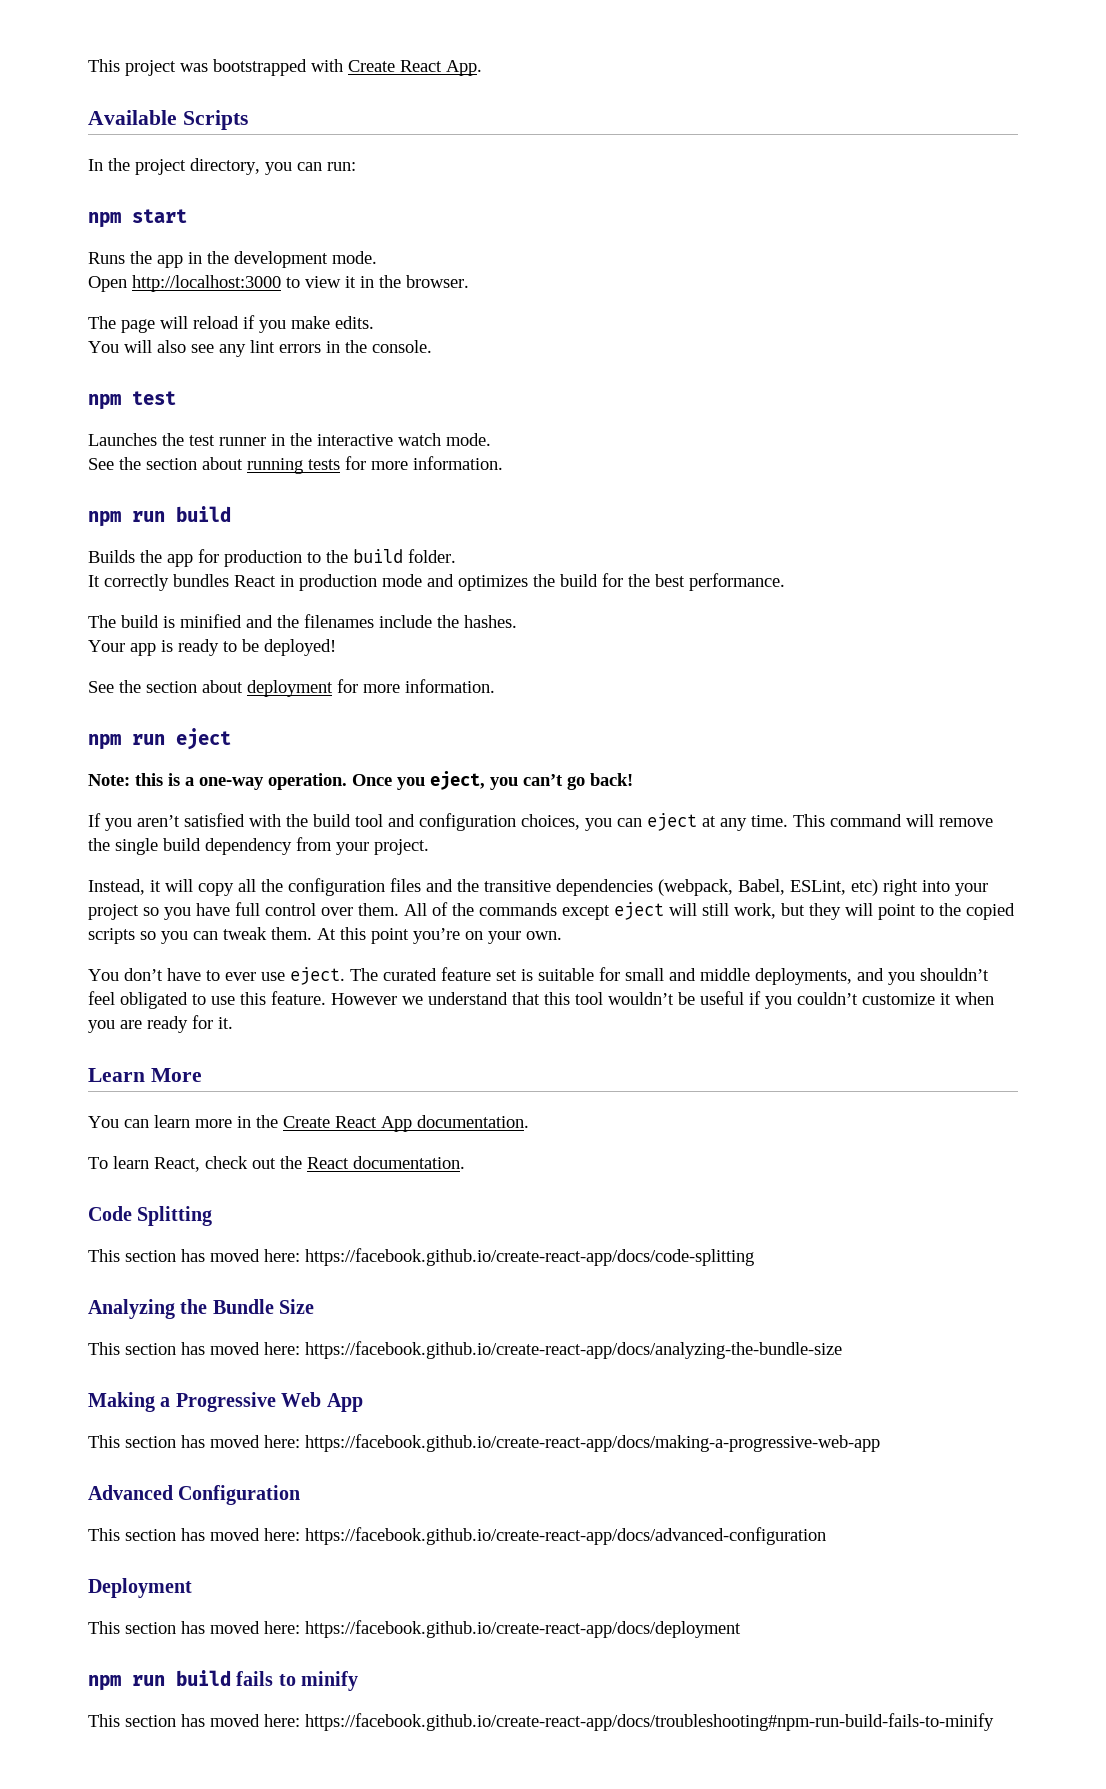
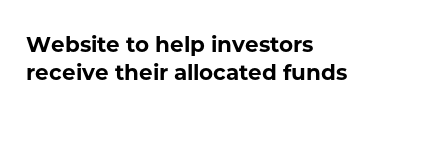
[88,59,482,76] [88,110,248,130] [88,158,356,175] [88,209,187,228] [88,251,377,268] [88,275,469,292] [88,315,374,333] [88,340,432,357] [88,391,176,410] [88,433,491,446] [88,456,503,474] [88,506,231,527] [88,549,456,567] [88,573,785,591] [88,614,517,628] [88,639,336,656] [88,679,495,697] [88,728,231,750] [88,771,633,790] [88,813,993,831] [88,837,429,855] [88,878,988,896] [88,902,1015,920] [88,927,562,944] [88,967,989,985] [88,991,994,1009] [88,1015,233,1033] [88,1068,202,1082] [88,1115,529,1132] [88,1156,465,1172] [88,1206,213,1226] [88,1248,754,1266] [88,1299,315,1319] [88,1341,842,1359] [88,1392,363,1412] [88,1434,880,1452] [88,1485,301,1505] [88,1527,826,1545] [88,1578,192,1598] [88,1620,741,1638] [88,1670,359,1691] [88,1713,994,1731] This project was bootstrapped with Create React App. // Available Scripts // In the project directory, you can run: // npm start // Runs the app in the development mode. // Open http://localhost:3000 to view it in the browser. // The page will reload if you make edits. // You will also see any lint errors in the console. // npm test // Launches the test runner in the interactive watch mode. // See the section about running tests for more information. // npm run build // Builds the app for production to the build folder. // It correctly bundles React in production mode and optimizes the build for the best performance. // The build is minified and the filenames include the hashes. // Your app is ready to be deployed! // See the section about deployment for more information. // npm run eject // Note: this is a one-way operation. Once you eject, you can’t go back! // If you aren’t satisfied with the build tool and configuration choices, you can eject at any time. This command will remove the single build dependency from your project. // Instead, it will copy all the configuration files and the transitive dependencies (webpack, Babel, ESLint, etc) right into your project so you have full control over them. All of the commands except eject will still work, but they will point to the copied scripts so you can tweak them. At this point you’re on your own. // You don’t have to ever use eject. The curated feature set is suitable for small and middle deployments, and you shouldn’t feel obligated to use this feature. However we understand that this tool wouldn’t be useful if you couldn’t customize it when you are ready for it. // Learn More // You can learn more in the Create React App documentation. // To learn React, check out the React documentation. // Code Splitting // This section has moved here: https://facebook.github.io/create-react-app/docs/code-splitting // Analyzing the Bundle Size // This section has moved here: https://facebook.github.io/create-react-app/docs/analyzing-the-bundle-size // Making a Progressive Web App // This section has moved here: https://facebook.github.io/create-react-app/docs/making-a-progressive-web-app // Advanced Configuration // This section has moved here: https://facebook.github.io/create-react-app/docs/advanced-configuration // Deployment // This section has moved here: https://facebook.github.io/create-react-app/docs/deployment // npm run build fails to minify // This section has moved here: https://facebook.github.io/create-react-app/docs/troubleshooting#npm-run-build-fails-to-minify -> [26,35,313,56] [26,63,347,80] Website to help investors receive their allocated funds

